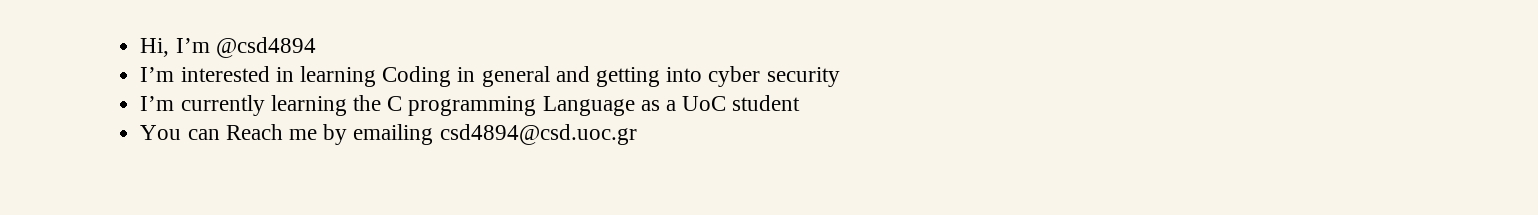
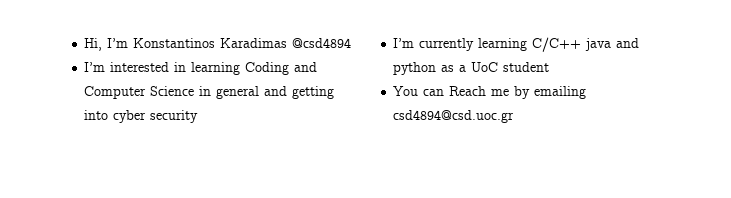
(210, 45) none -> [133,38,288,48] Konstantinos Karadimas
(452, 76) none -> [294,62,318,72] [84,86,195,99] and Computer Science
[352,95,635,116] the C programming Language -> [532,37,640,52] [393,62,437,75] C/C++ java and python

